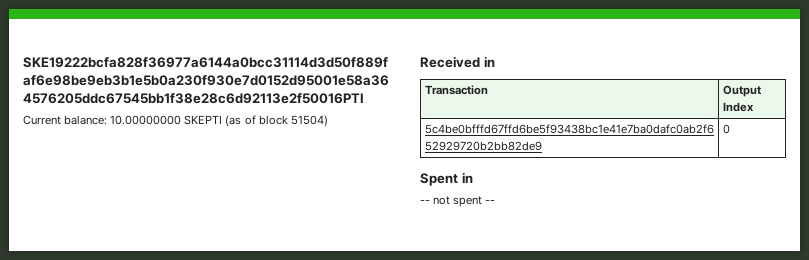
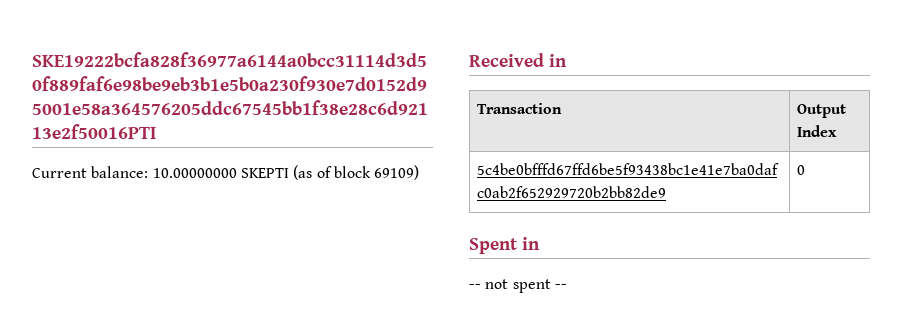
[290,115,328,127] 51504) -> [374,165,420,180] 69109)

